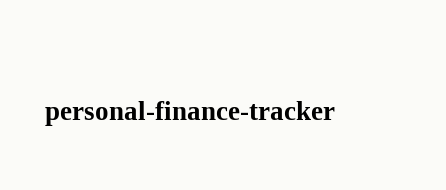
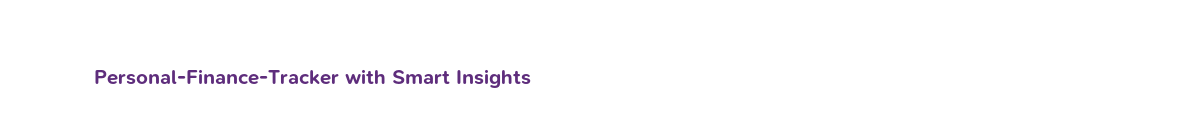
[45,101,335,126] personal-finance-tracker -> [94,69,531,88] Personal-Finance-Tracker with Smart Insights

